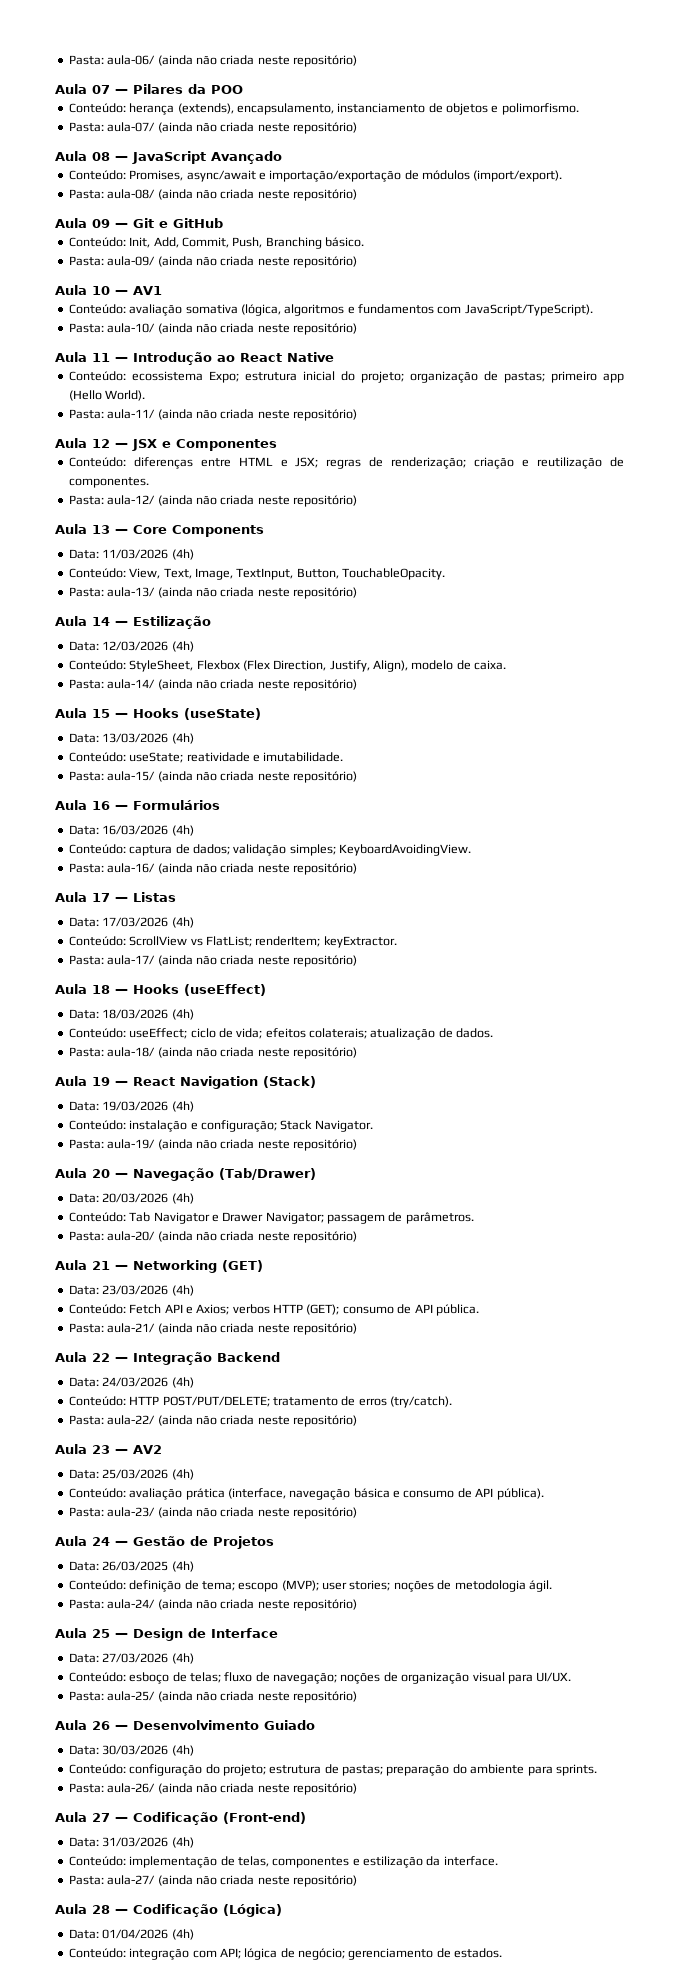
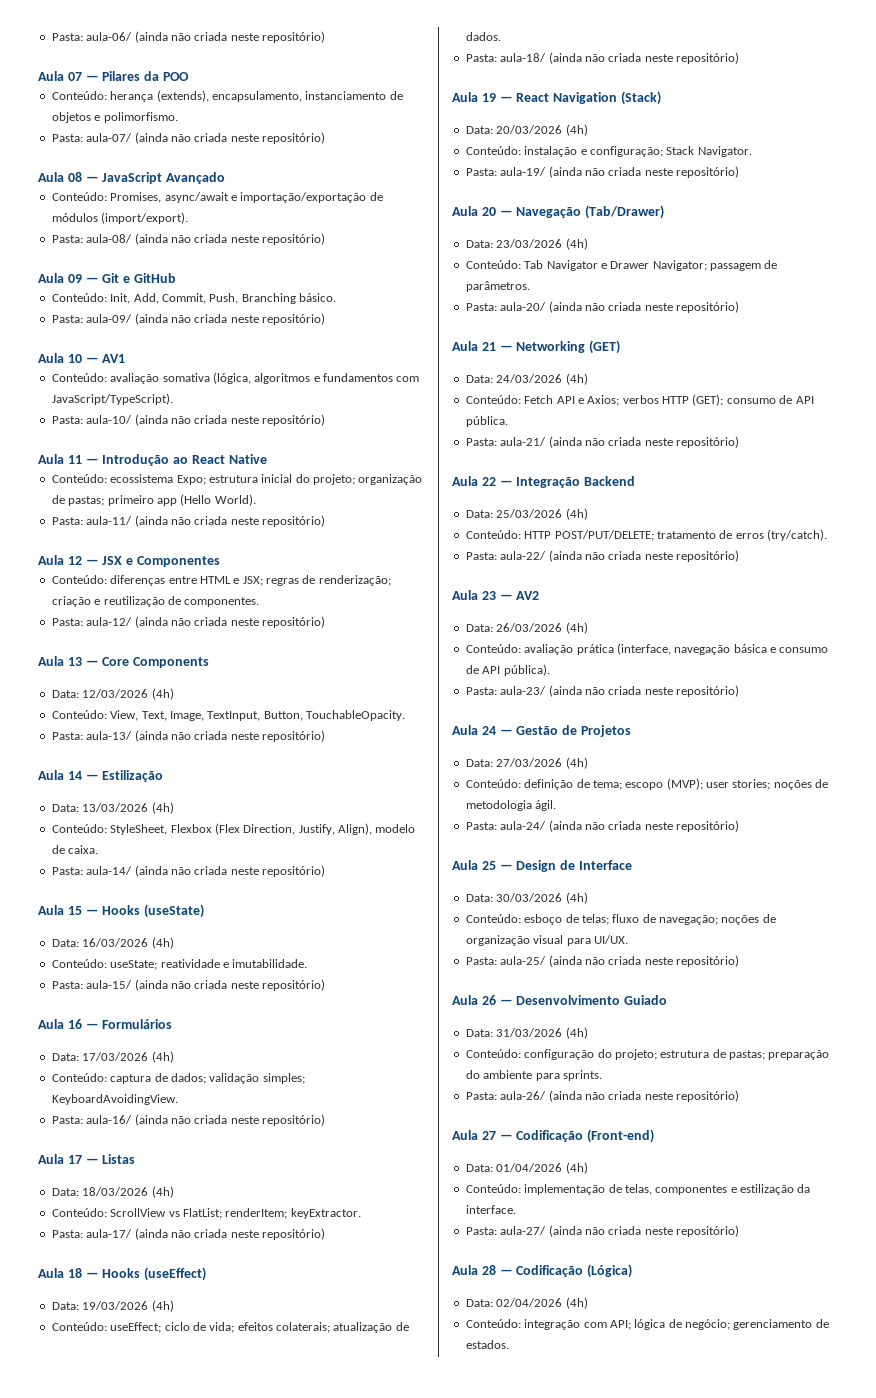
[102,549,169,559] 11/03/2026 -> [82,689,149,698] 12/03/2026
[102,641,169,651] 12/03/2026 -> [82,803,149,812] 13/03/2026
[102,733,169,743] 13/03/2026 -> [82,938,149,947] 16/03/2026
[102,825,169,835] 16/03/2026 -> [82,1052,149,1061] 17/03/2026
[102,917,169,927] 17/03/2026 -> [82,1187,149,1196] 18/03/2026
[102,1009,169,1019] 18/03/2026 -> [82,1301,149,1310] 19/03/2026
[102,1101,169,1111] 19/03/2026 -> [496,125,563,134] 20/03/2026
[102,1193,169,1203] 20/03/2026 -> [496,239,563,248] 23/03/2026
[102,1285,169,1295] 23/03/2026 -> [496,374,563,383] 24/03/2026
[102,1377,169,1387] 24/03/2026 -> [496,509,563,518] 25/03/2026
[102,1469,169,1479] 25/03/2026 -> [496,623,563,632] 26/03/2026
[102,1561,169,1571] 26/03/2025 -> [496,758,563,767] 27/03/2026
[102,1653,169,1663] 27/03/2026 -> [496,893,563,902] 30/03/2026
[102,1745,169,1755] 30/03/2026 -> [496,1028,563,1037] 31/03/2026
[102,1837,169,1847] 31/03/2026 -> [496,1163,563,1172] 01/04/2026
[102,1929,169,1939] 01/04/2026 -> [496,1298,563,1307] 02/04/2026

